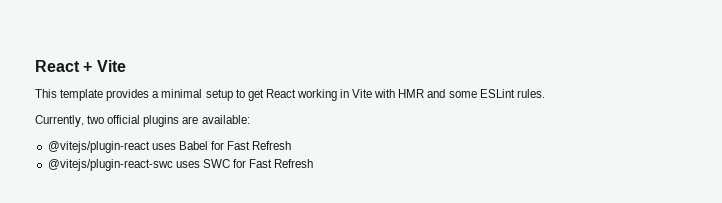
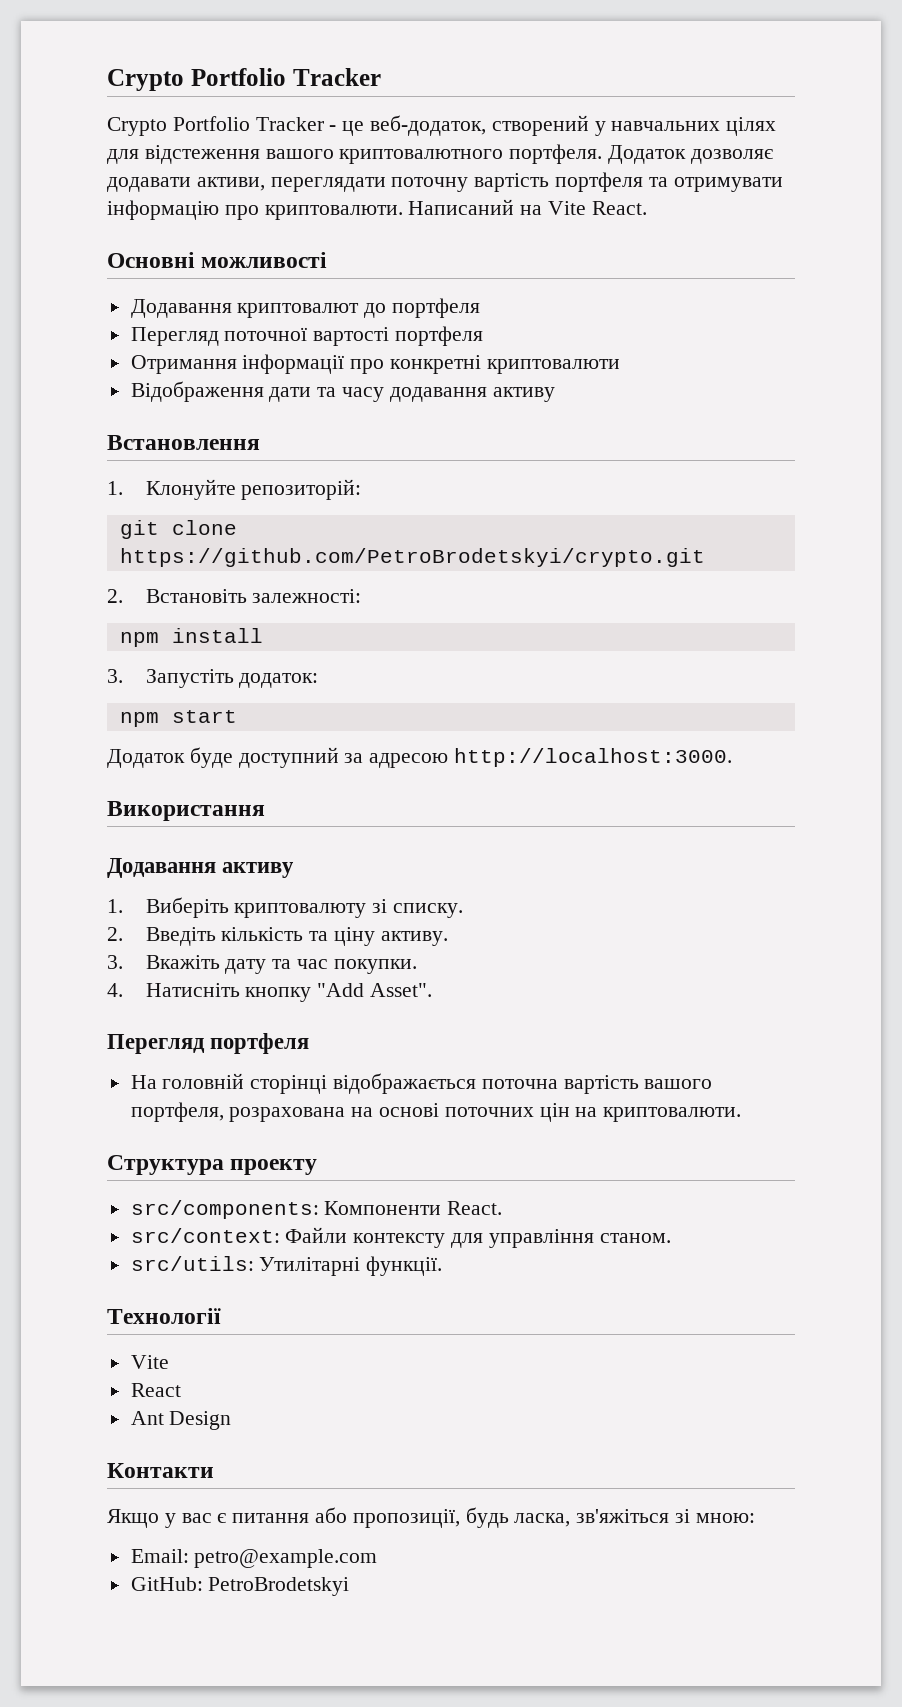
[35,60,126,72] [35,89,545,101] [35,115,250,127] [47,141,292,153] [47,159,314,171] React + Vite // This template provides a minimal setup to get React working in Vite with HMR and some ESLint rules. // Currently, two official plugins are available: // @vitejs/plugin-react uses Babel for Fast Refresh // @vitejs/plugin-react-swc uses SWC for Fast Refresh -> [107,68,381,91] [107,115,777,136] [107,144,773,164] [107,172,783,192] [107,199,647,220] [107,252,328,268] [130,298,481,318] [130,326,484,346] [130,354,620,374] [130,381,555,402] [107,435,260,450] [107,479,362,500] [119,520,237,539] [119,548,705,567] [107,589,362,603] [119,628,263,647] [107,669,319,688] [119,710,237,727] [107,747,733,768] [107,801,265,821] [107,858,295,878] [107,897,463,918] [107,927,448,946] [107,955,417,974] [107,983,432,1002] [107,1033,310,1054] [130,1073,713,1094] [130,1102,742,1122] [107,1155,318,1175] [130,1200,503,1219] [130,1227,671,1248] [130,1256,443,1276] [107,1308,221,1324] [130,1355,169,1369] [130,1383,181,1397] [130,1411,232,1430] [107,1463,214,1478] [107,1507,755,1528] [130,1549,378,1568] [130,1577,350,1596] Crypto Portfolio Tracker // Crypto Portfolio Tracker - це веб-додаток, створений у навчальних цілях для відстеження вашого криптовалютного портфеля. Додаток дозволяє додавати активи, переглядати поточну вартість портфеля та отримувати інформацію про криптовалюти. Написаний на Vite React. // Основні можливості // Додавання криптовалют до портфеля // Перегляд поточної вартості портфеля // Отримання інформації про конкретні криптовалюти // Відображення дати та часу додавання активу // Встановлення // 1. Клонуйте репозиторій: // git clone https://github.com/PetroBrodetskyi/crypto.git // 2. Встановіть залежності: // npm install // 3. Запустіть додаток: // npm start // Додаток буде доступний за адресою http://localhost:3000. // Використання // Додавання активу // 1. Виберіть криптовалюту зі списку. // 2. Введіть кількість та ціну активу. // 3. Вкажіть дату та час покупки. // 4. Натисніть кнопку "Add Asset". // Перегляд портфеля // На головній сторінці відображається поточна вартість вашого портфеля, розрахована на основі поточних цін на криптовалюти. // Структура проекту // src/components: Компоненти React. // src/context: Файли контексту для управління станом. // src/utils: Утилітарні функції. // Технології // Vite // React // Ant Design // Контакти // Якщо у вас є питання або пропозиції, будь ласка, зв'яжіться зі мною: // Email: petro@example.com // GitHub: PetroBrodetskyi

